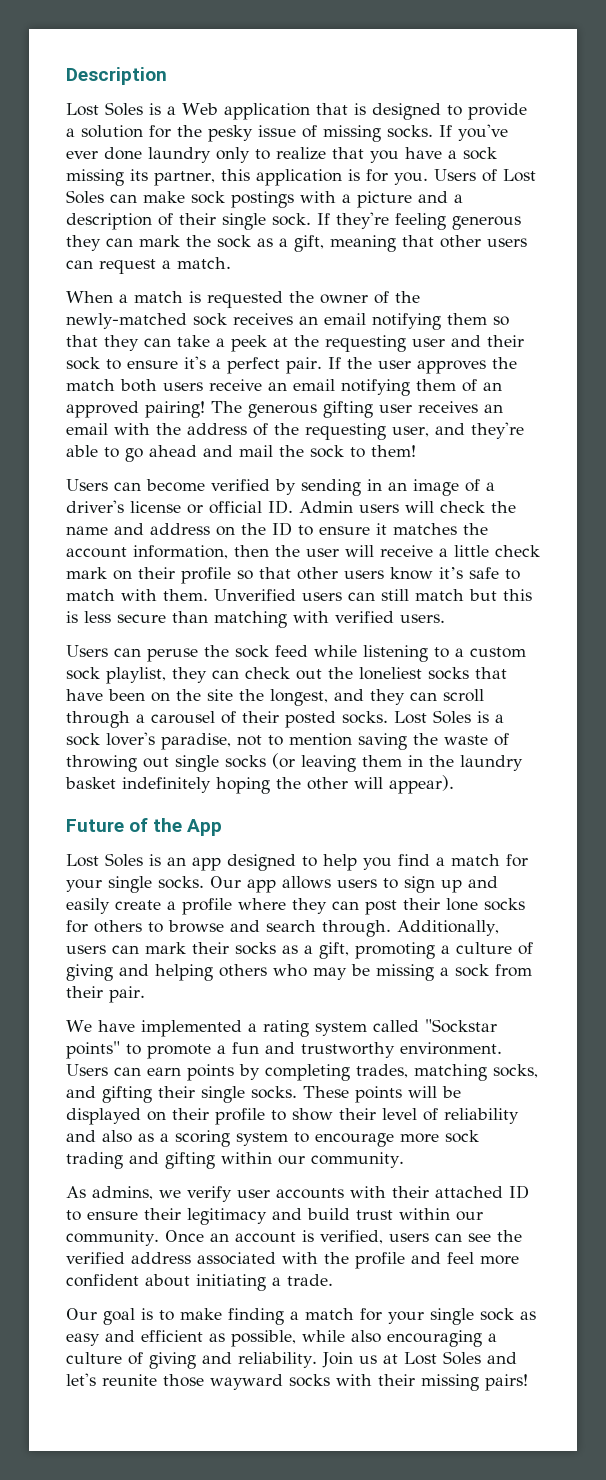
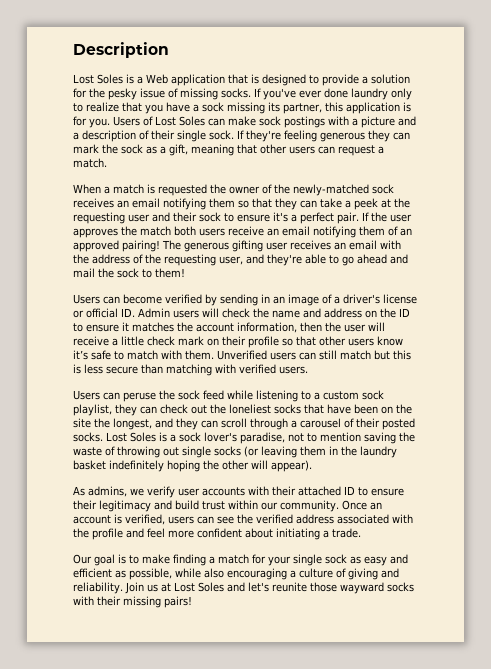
[66,818,223,836] [66,853,528,871] [66,876,498,893] [66,898,525,915] [66,920,499,937] [66,942,533,959] [66,964,532,981] [66,986,145,1003] [66,1019,497,1037] [66,1041,502,1059] [66,1064,538,1081] [66,1086,461,1103] [66,1108,519,1125] [66,1130,479,1147] [66,1152,404,1169] // Future of the App // Lost Soles is an app designed to help you find a match for your single socks. Our app allows users to sign up and easily create a profile where they can post their lone socks for others to browse and search through. Additionally, users can mark their socks as a gift, promoting a culture of giving and helping others who may be missing a sock from their pair. // We have implemented a rating system called "Sockstar points" to promote a fun and trustworthy environment. Users can earn points by completing trades, matching socks, and gifting their single socks. These points will be displayed on their profile to show their level of reliability and also as a scoring system to encourage more sock trading and gifting within our community. -> (312, 466) none

